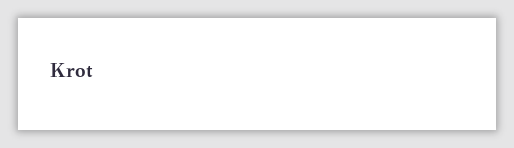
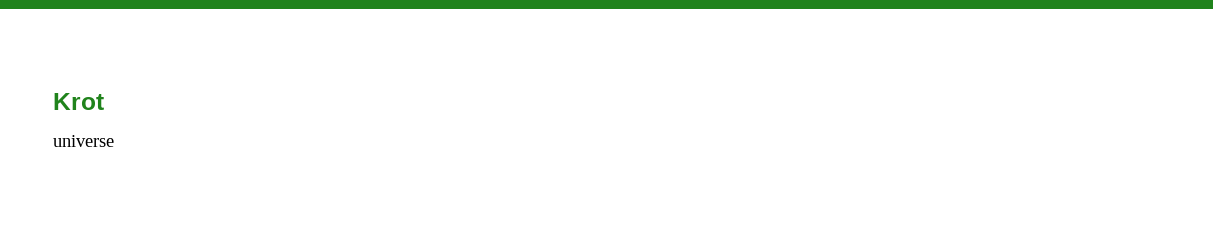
(93, 70) none -> [53,135,114,147] // universe

